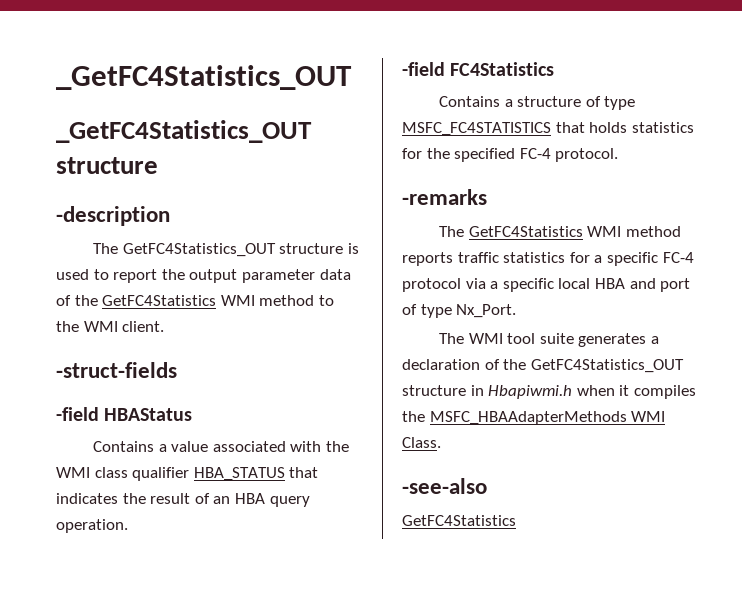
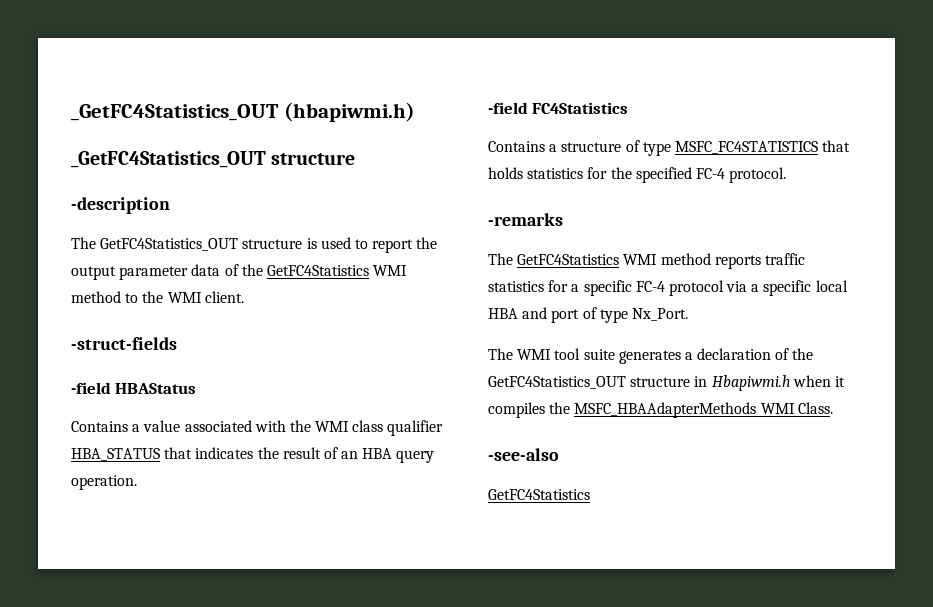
[56,65,352,90] _GetFC4Statistics_OUT -> [71,102,415,122] _GetFC4Statistics_OUT (hbapiwmi.h)

